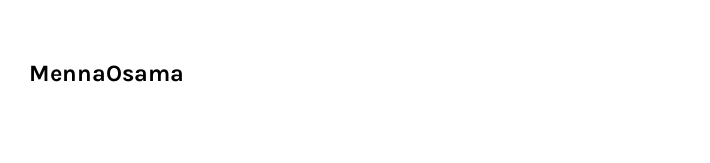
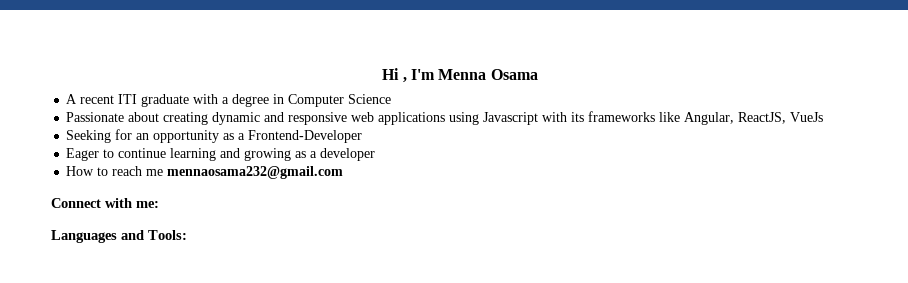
[29,65,184,82] MennaOsama -> [382,68,538,83] [66,94,392,107] [66,111,824,125] [66,129,363,143] [66,148,376,161] [66,166,344,179] [51,198,159,208] [51,230,187,243] Hi , I'm Menna Osama // A recent ITI graduate with a degree in Computer Science // Passionate about creating dynamic and responsive web applications using Javascript with its frameworks like Angular, ReactJS, VueJs // Seeking for an opportunity as a Frontend-Developer // Eager to continue learning and growing as a developer // How to reach me mennaosama232@gmail.com // Connect with me: // Languages and Tools:

